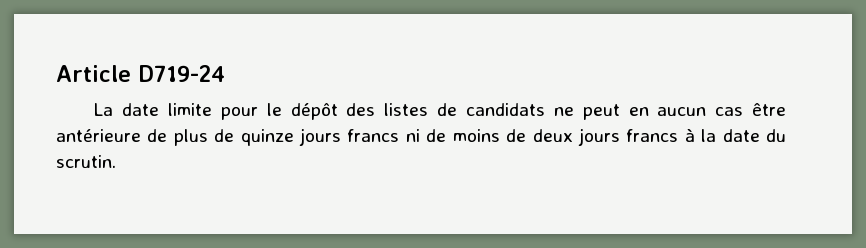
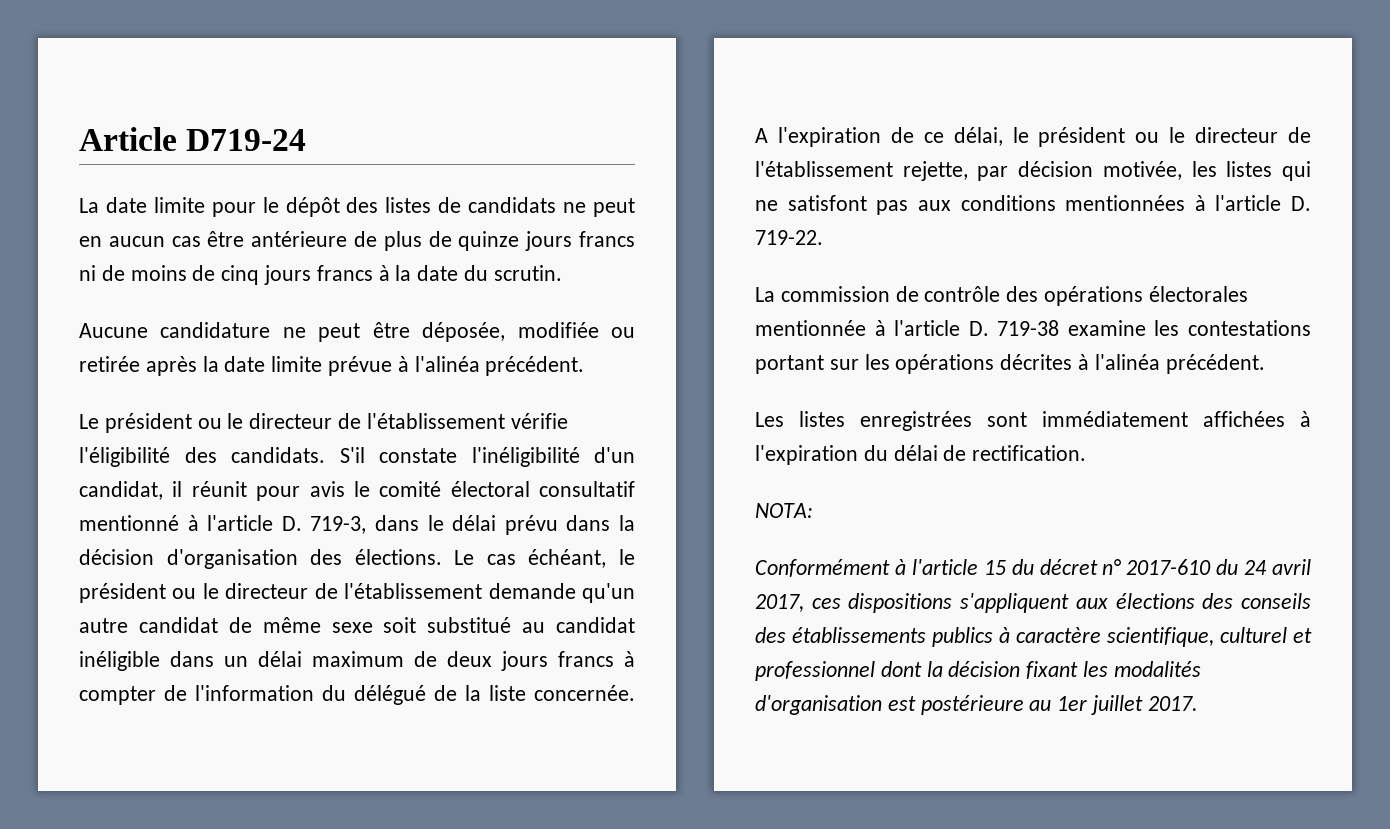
[532,129,573,142] deux -> [221,265,260,285] cinq
(116, 161) none -> [79,322,636,342] [79,356,585,376] [79,413,568,433] [79,447,635,467] [79,481,635,501] [79,515,636,535] [79,549,635,569] [79,583,635,603] [79,617,635,633] [79,651,635,671] [79,685,635,705] [755,127,1311,147] [755,161,1311,181] [755,195,1311,215] [755,230,823,245] [755,286,1248,306] [755,320,1311,336] [755,354,1265,374] [755,411,1311,431] [755,445,1087,465] [755,503,813,518] [755,559,1311,577] [755,593,1311,613] [755,627,1312,647] [755,661,1201,681] [755,695,1198,715] // Aucune candidature ne peut être déposée, modifiée ou retirée après la date limite prévue à l'alinéa précédent. // Le président ou le directeur de l'établissement vérifie l'éligibilité des candidats. S'il constate l'inéligibilité d'un candidat, il réunit pour avis le comité électoral consultatif mentionné à l'article D. 719-3, dans le délai prévu dans la décision d'organisation des élections. Le cas échéant, le président ou le directeur de l'établissement demande qu'un autre candidat de même sexe soit substitué au candidat inéligible dans un délai maximum de deux jours francs à compter de l'information du délégué de la liste concernée. A l'expiration de ce délai, le président ou le directeur de l'établissement rejette, par décision motivée, les listes qui ne satisfont pas aux conditions mentionnées à l'article D. 719-22. // La commission de contrôle des opérations électorales mentionnée à l'article D. 719-38 examine les contestations portant sur les opérations décrites à l'alinéa précédent. // Les listes enregistrées sont immédiatement affichées à l'expiration du délai de rectification. // NOTA: // Conformément à l'article 15 du décret n° 2017-610 du 24 avril 2017, ces dispositions s'appliquent aux élections des conseils des établissements publics à caractère scientifique, culturel et professionnel dont la décision fixant les modalités d'organisation est postérieure au 1er juillet 2017.

